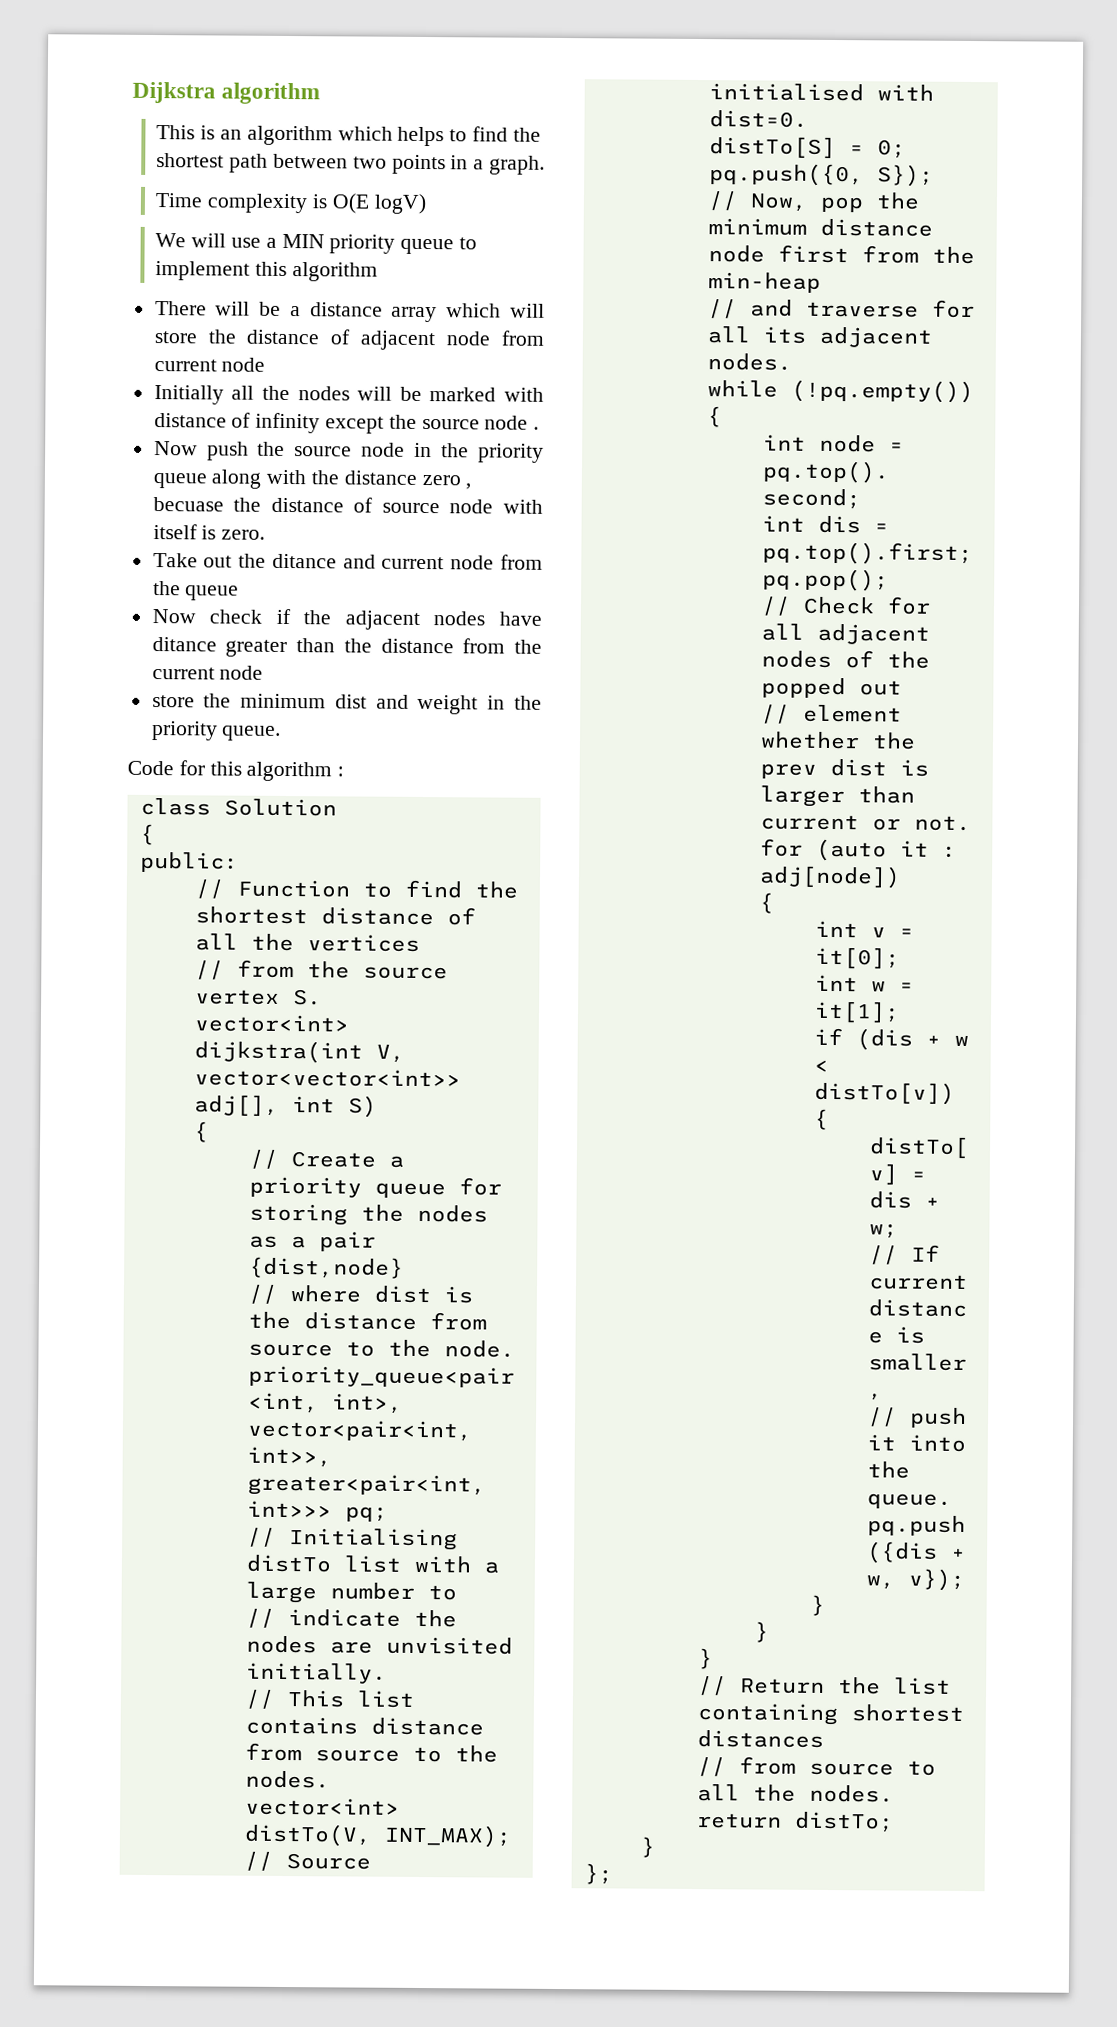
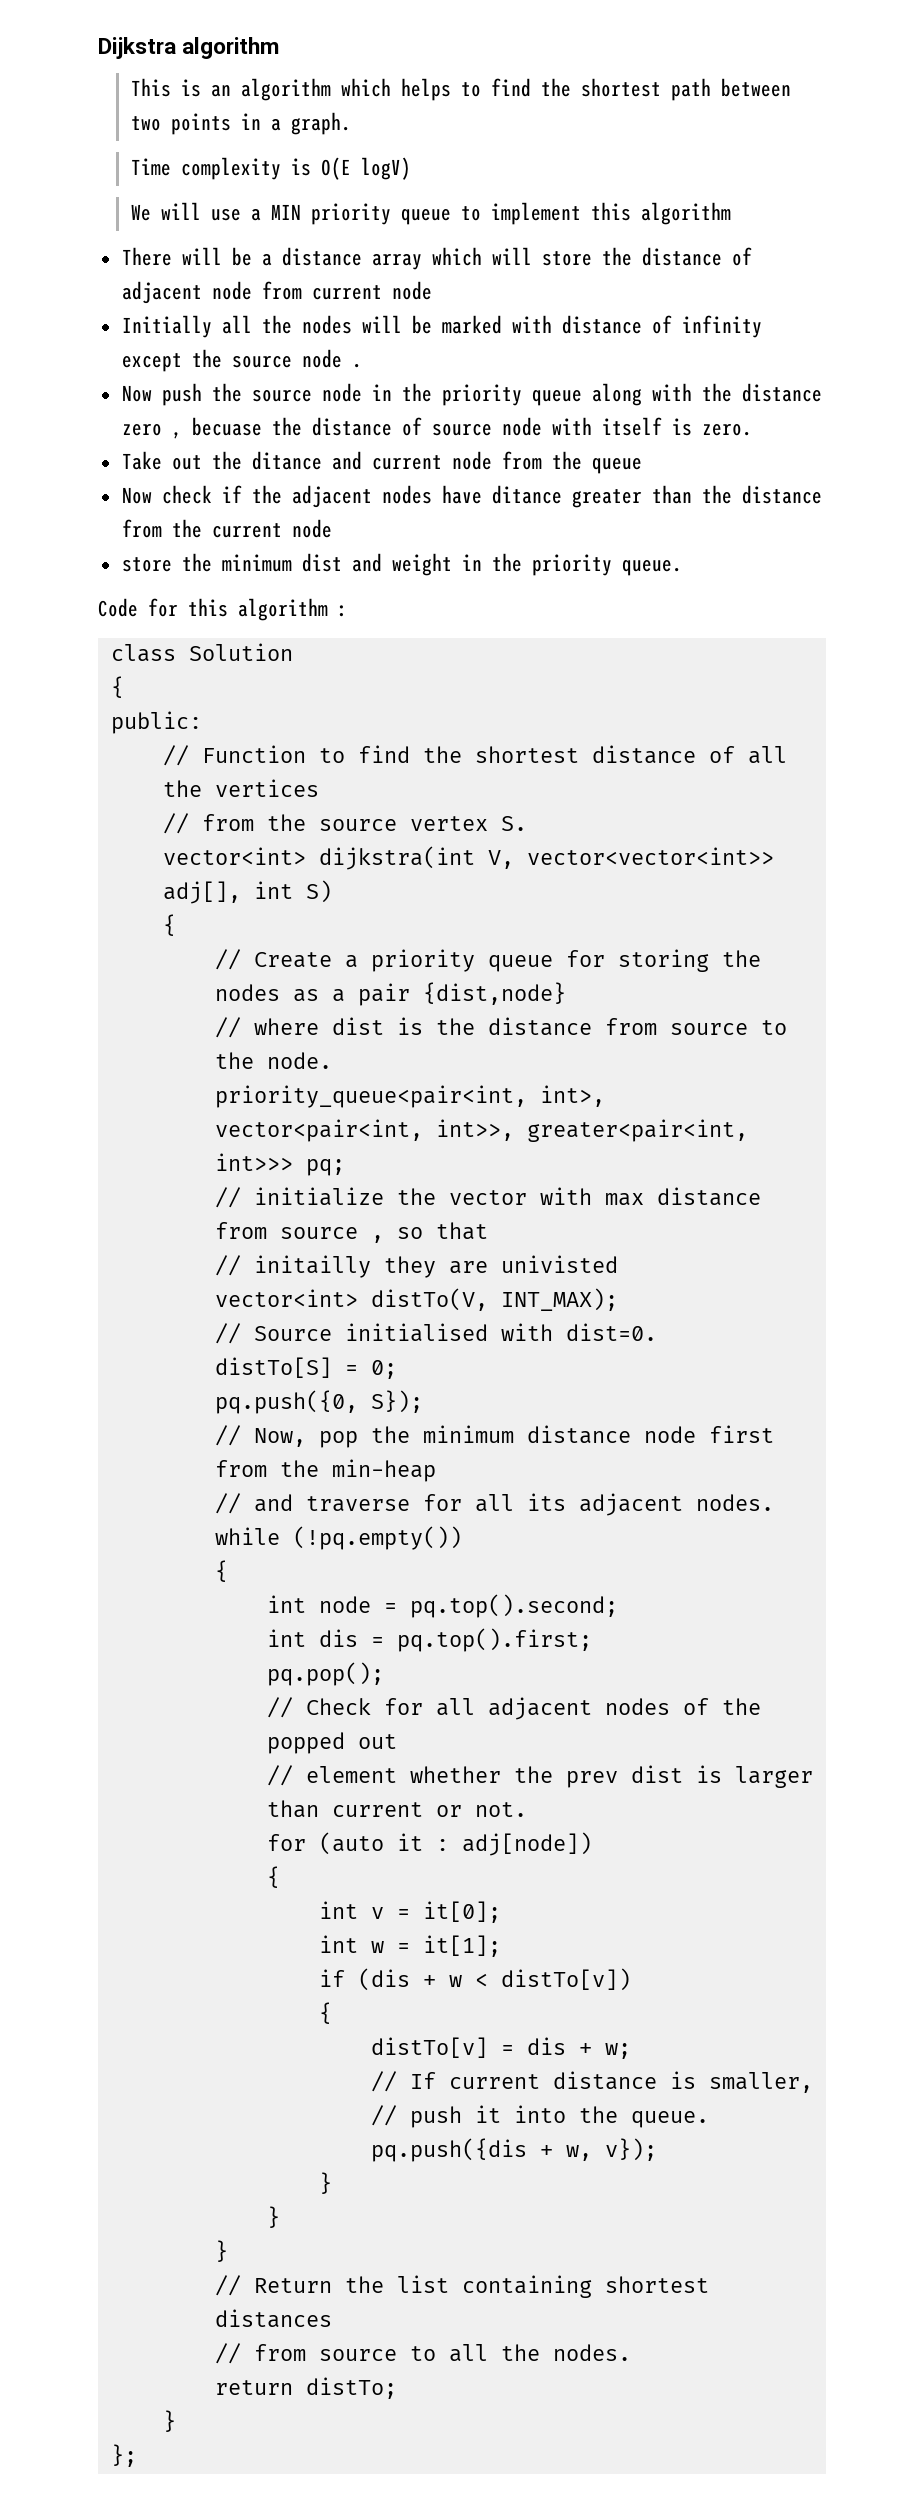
[288,1528,458,1551] [245,1554,499,1574] [245,1581,457,1604] [245,1608,457,1628] [245,1635,513,1655] [245,1662,387,1684] [244,1689,415,1709] [244,1716,484,1736] [244,1742,498,1763] [244,1770,330,1789] Initialising distTo list with a large number to // // indicate the nodes are unvisited initially. // // This list contains distance from source to the nodes. -> [253,1187,761,1206] [214,1222,488,1243] [214,1255,618,1278] initialize the vector with max distance from source , so that // // initailly they are univisted

